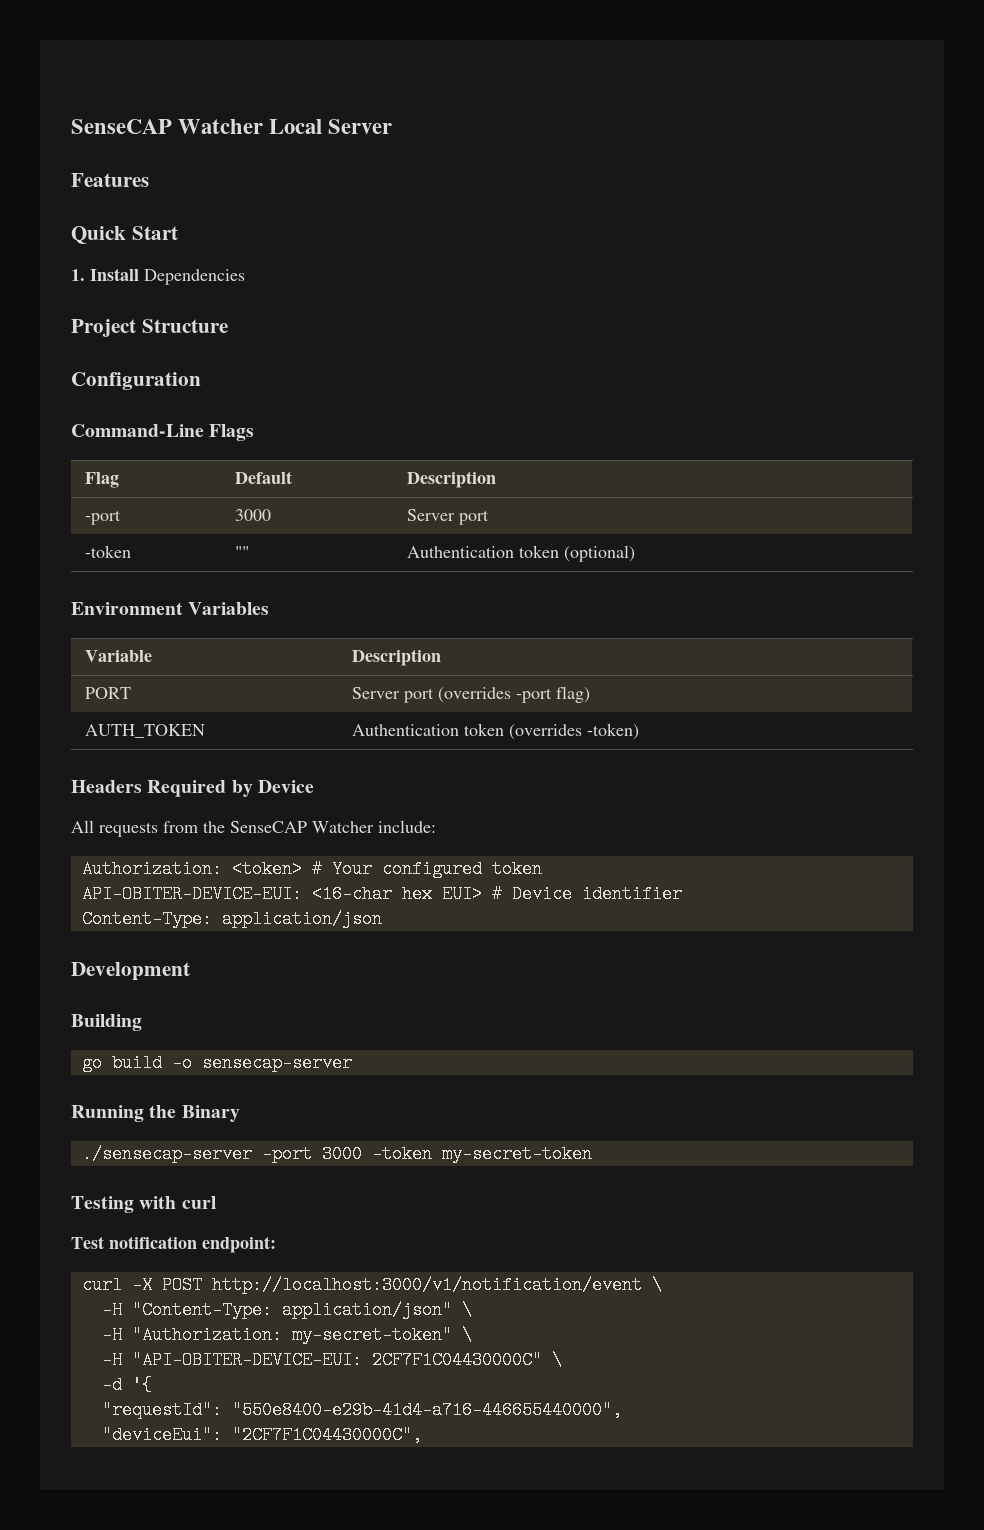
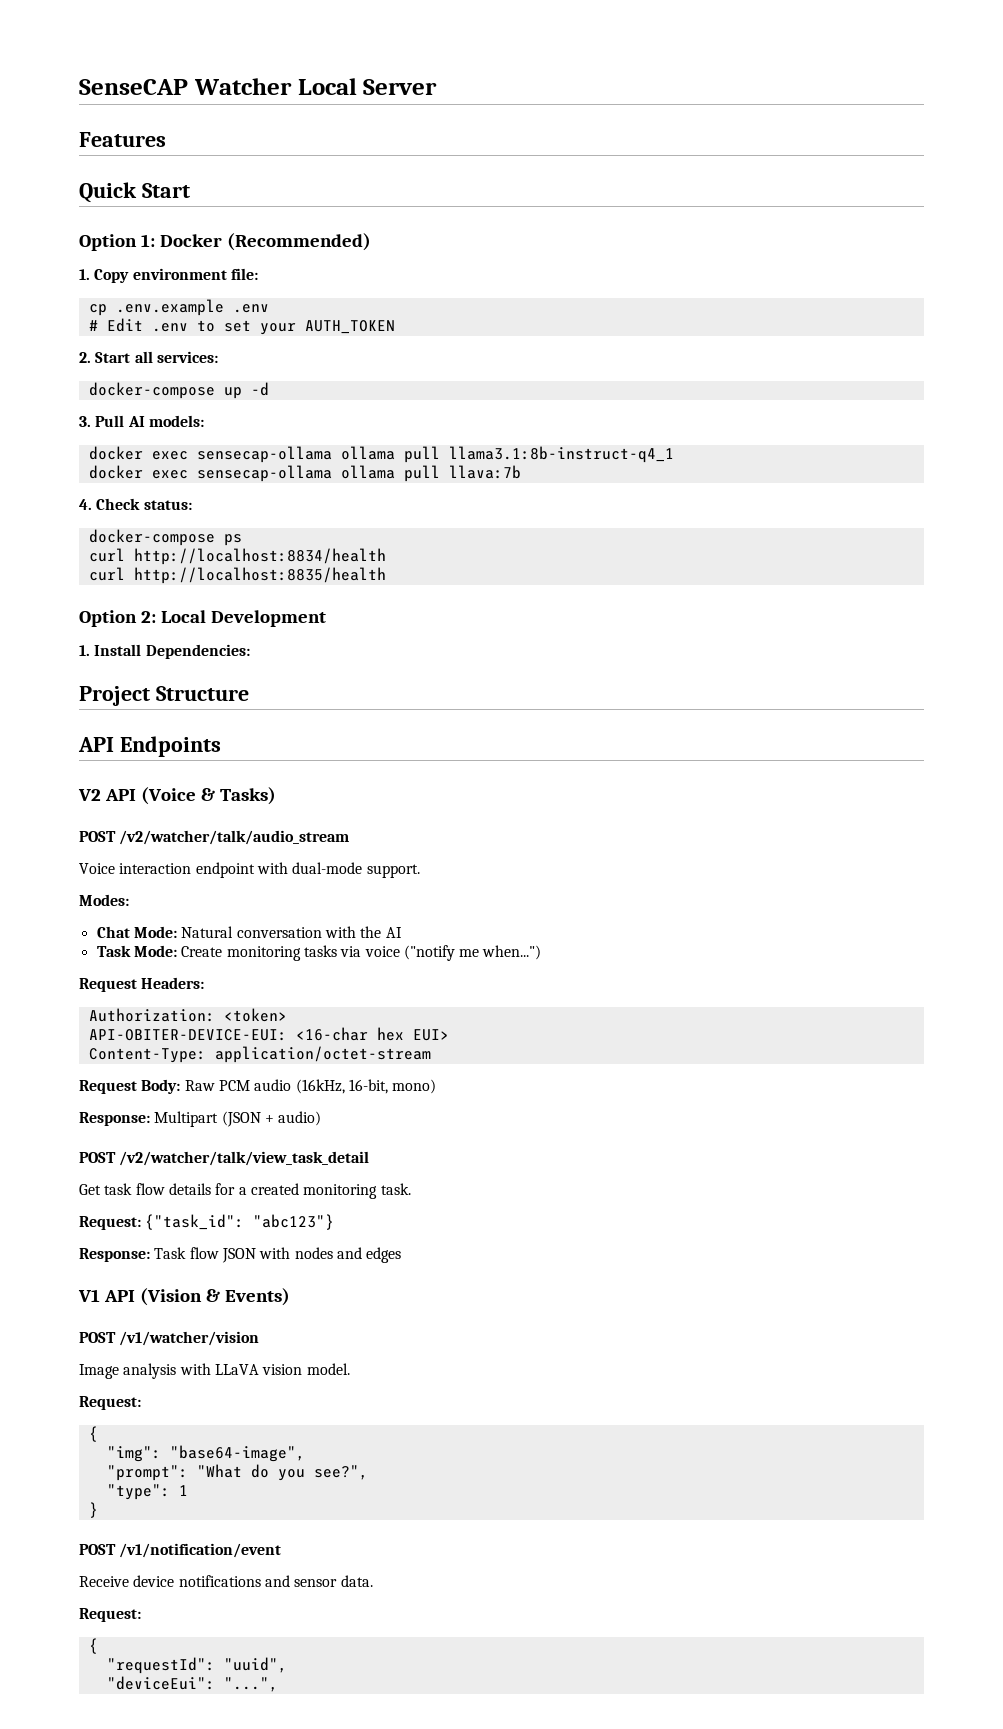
(178, 233) none -> [79,233,371,251] [79,268,258,283] [88,299,269,316] [88,318,395,335] [79,351,218,363] [88,382,269,399] [79,415,204,427] [88,446,674,463] [88,465,521,482] [79,498,192,510] [88,529,242,546] [88,548,386,565] [88,567,386,584] [79,610,326,627] // Option 1: Docker (Recommended) // 1. Copy environment file: // cp .env.example .env // # Edit .env to set your AUTH_TOKEN // 2. Start all services: // docker-compose up -d // 3. Pull AI models: // docker exec sensecap-ollama ollama pull llama3.1:8b-instruct-q4_1 // docker exec sensecap-ollama ollama pull llava:7b // 4. Check status: // docker-compose ps // curl http://localhost:8834/health // curl http://localhost:8835/health // Option 2: Local Development
[144,269,245,285] Dependencies -> [145,644,250,659] Dependencies:
[71,372,201,390] [71,424,255,441] [85,472,120,488] [235,471,293,484] [407,471,497,488] [85,510,122,525] [235,509,272,521] [407,509,490,525] [85,545,132,558] [235,546,250,558] [407,545,636,562] [71,602,270,615] [85,650,153,662] [352,649,442,666] [85,687,132,699] [352,686,591,703] [85,724,206,738] [352,723,640,740] [71,780,314,797] [71,820,436,837] [81,860,542,878] [81,885,682,903] [81,910,382,928] [71,962,190,981] [71,1014,142,1031] [81,1054,352,1072] [71,1105,240,1122] [81,1145,592,1163] [71,1196,216,1213] [71,1236,276,1253] [81,1276,662,1294] [101,1301,472,1319] [101,1326,472,1344] [101,1351,562,1369] [101,1376,152,1394] Configuration // Command-Line Flags // Flag | Default | Description // -port | 3000 | Server port // -token | "" | Authentication token (optional) // Environment Variables // Variable | Description // PORT | Server port (overrides -port flag) // AUTH_TOKEN | Authentication token (overrides -token) // Headers Required by Device // All requests from the SenseCAP Watcher include: // Authorization: <token> # Your configured token // API-OBITER-DEVICE-EUI: <16-char hex EUI> # Device identifier // Content-Type: application/json // Development // Building // go build -o sensecap-server // Running the Binary // ./sensecap-server -port 3000 -token my-secret-token // Testing with curl // Test notification endpoint: // curl -X POST http://localhost:3000/v1/notification/event \ // -H "Content-Type: application/json" \ // -H "Authorization: my-secret-token" \ // -H "API-OBITER-DEVICE-EUI: 2CF7F1C04430000C" \ // -d '{ -> [78,736,221,757] [78,787,276,805] [79,830,350,845] [79,862,420,878] [79,894,129,906] [96,926,402,938] [96,945,542,961] [79,977,205,992] [88,1008,287,1022] [88,1027,449,1041] [88,1046,431,1063] [79,1079,437,1094] [79,1111,322,1127] [79,1151,370,1166] [79,1183,411,1199] [79,1214,335,1230] [79,1247,402,1263] [78,1288,290,1306] [79,1331,260,1346] [79,1363,350,1379] [79,1396,141,1410] [88,1426,98,1442] [106,1445,305,1462] [106,1464,368,1481] [106,1484,188,1500] [88,1502,98,1518] [79,1543,282,1558] [79,1575,373,1587] [79,1608,141,1622] [88,1638,98,1654] API Endpoints // V2 API (Voice & Tasks) // POST /v2/watcher/talk/audio_stream // Voice interaction endpoint with dual-mode support. // Modes: // Chat Mode: Natural conversation with the AI // Task Mode: Create monitoring tasks via voice ("notify me when...") // Request Headers: // Authorization: <token> // API-OBITER-DEVICE-EUI: <16-char hex EUI> // Content-Type: application/octet-stream // Request Body: Raw PCM audio (16kHz, 16-bit, mono) // Response: Multipart (JSON + audio) // POST /v2/watcher/talk/view_task_detail // Get task flow details for a created monitoring task. // Request: {"task_id": "abc123"} // Response: Task flow JSON with nodes and edges // V1 API (Vision & Events) // POST /v1/watcher/vision // Image analysis with LLaVA vision model. // Request: // { // "img": "base64-image", // "prompt": "What do you see?", // "type": 1 // } // POST /v1/notification/event // Receive device notifications and sensor data. // Request: // {
[231,1401,622,1419] "550e8400-e29b-41d4-a716-446655440000", -> [223,1657,287,1673] "uuid",
[231,1426,422,1444] "2CF7F1C04430000C", -> [223,1677,278,1692] "...",

